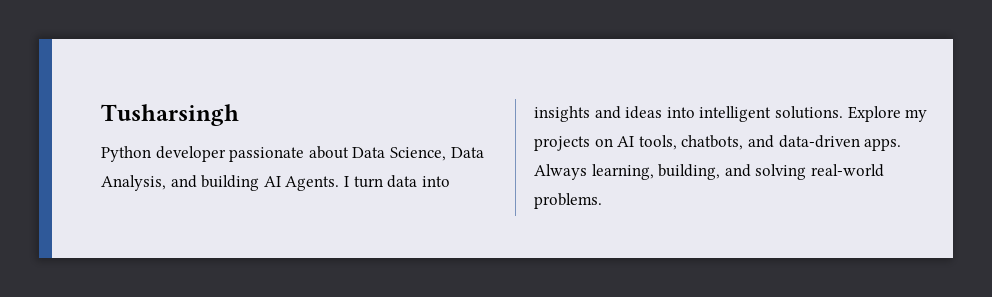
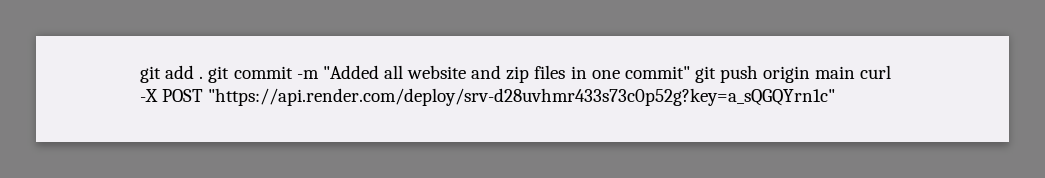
[101,104,239,126] [101,146,484,162] [101,175,450,191] [534,106,928,122] [534,135,902,151] [534,164,884,180] [534,193,602,209] Tusharsingh // Python developer passionate about Data Science, Data Analysis, and building AI Agents. I turn data into insights and ideas into intelligent solutions. Explore my projects on AI tools, chatbots, and data-driven apps. Always learning, building, and solving real-world problems. -> [140,65,892,83] [140,88,836,106] git add . git commit -m "Added all website and zip files in one commit" git push origin main curl -X POST "https://api.render.com/deploy/srv-d28uvhmr433s73c0p52g?key=a_sQGQYrn1c"

